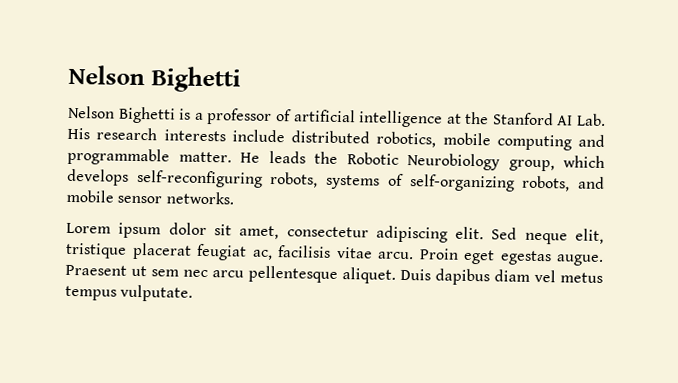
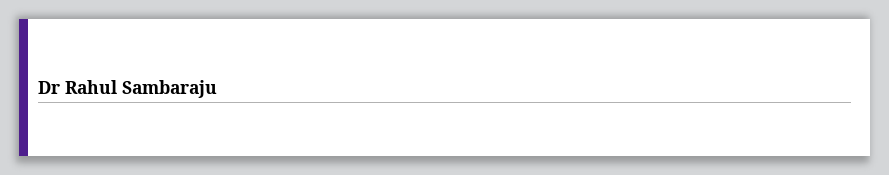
[68,64,241,93] [68,105,606,128] [67,127,605,151] [67,147,605,172] [67,168,605,192] [66,189,234,205] [66,222,604,245] [65,242,604,266] [65,264,603,286] [65,284,194,302] Nelson Bighetti // Nelson Bighetti is a professor of artificial intelligence at the Stanford AI Lab. His research interests include distributed robotics, mobile computing and programmable matter. He leads the Robotic Neurobiology group, which develops self-reconfiguring robots, systems of self-organizing robots, and mobile sensor networks. // Lorem ipsum dolor sit amet, consectetur adipiscing elit. Sed neque elit, tristique placerat feugiat ac, facilisis vitae arcu. Proin eget egestas augue. Praesent ut sem nec arcu pellentesque aliquet. Duis dapibus diam vel metus tempus vulputate. -> [38,80,217,98] Dr Rahul Sambaraju

